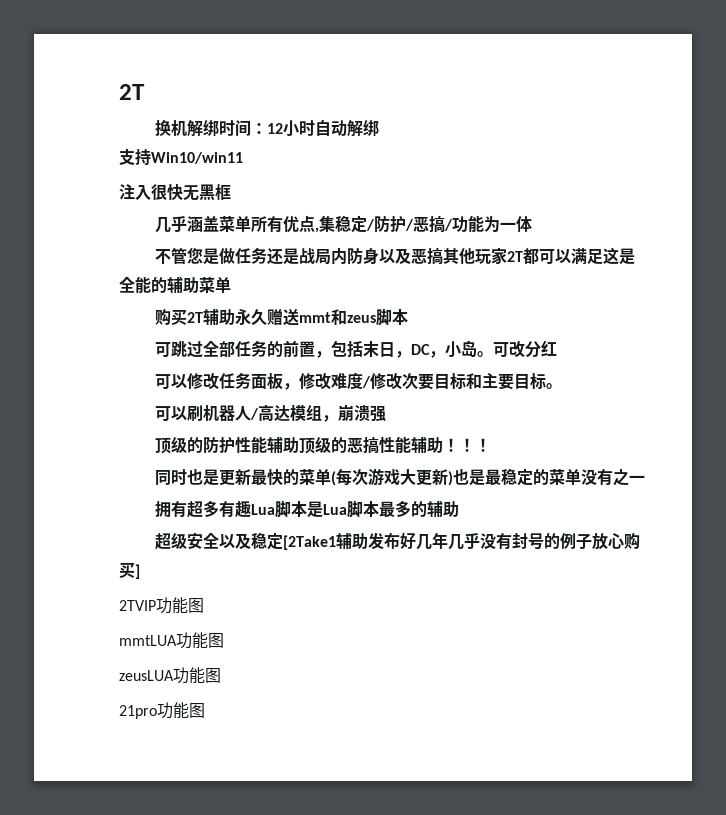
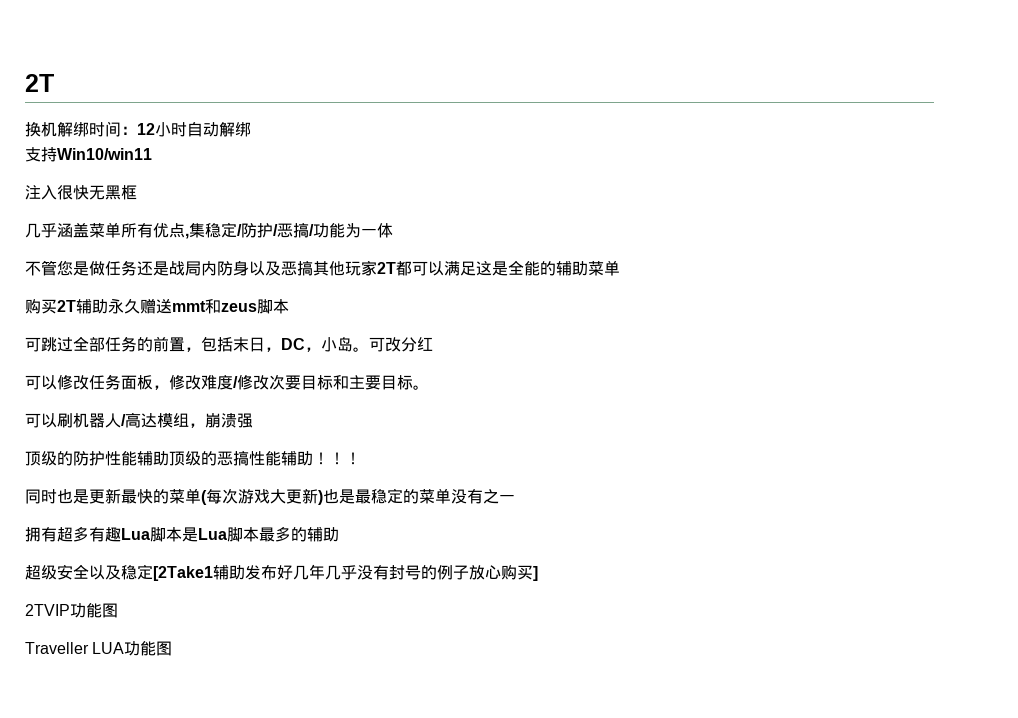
[119,632,224,649] [119,667,221,684] [119,702,205,719] mmtLUA功能图 // zeusLUA功能图 // 21pro功能图 -> [25,641,173,656] Traveller LUA功能图

